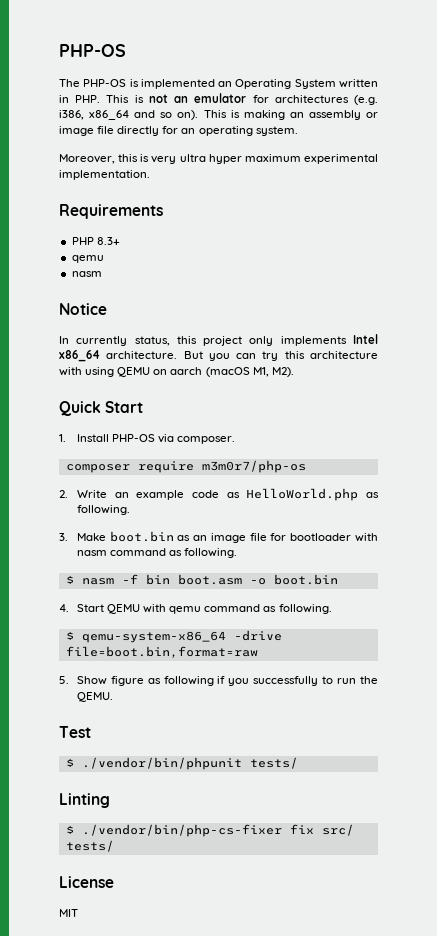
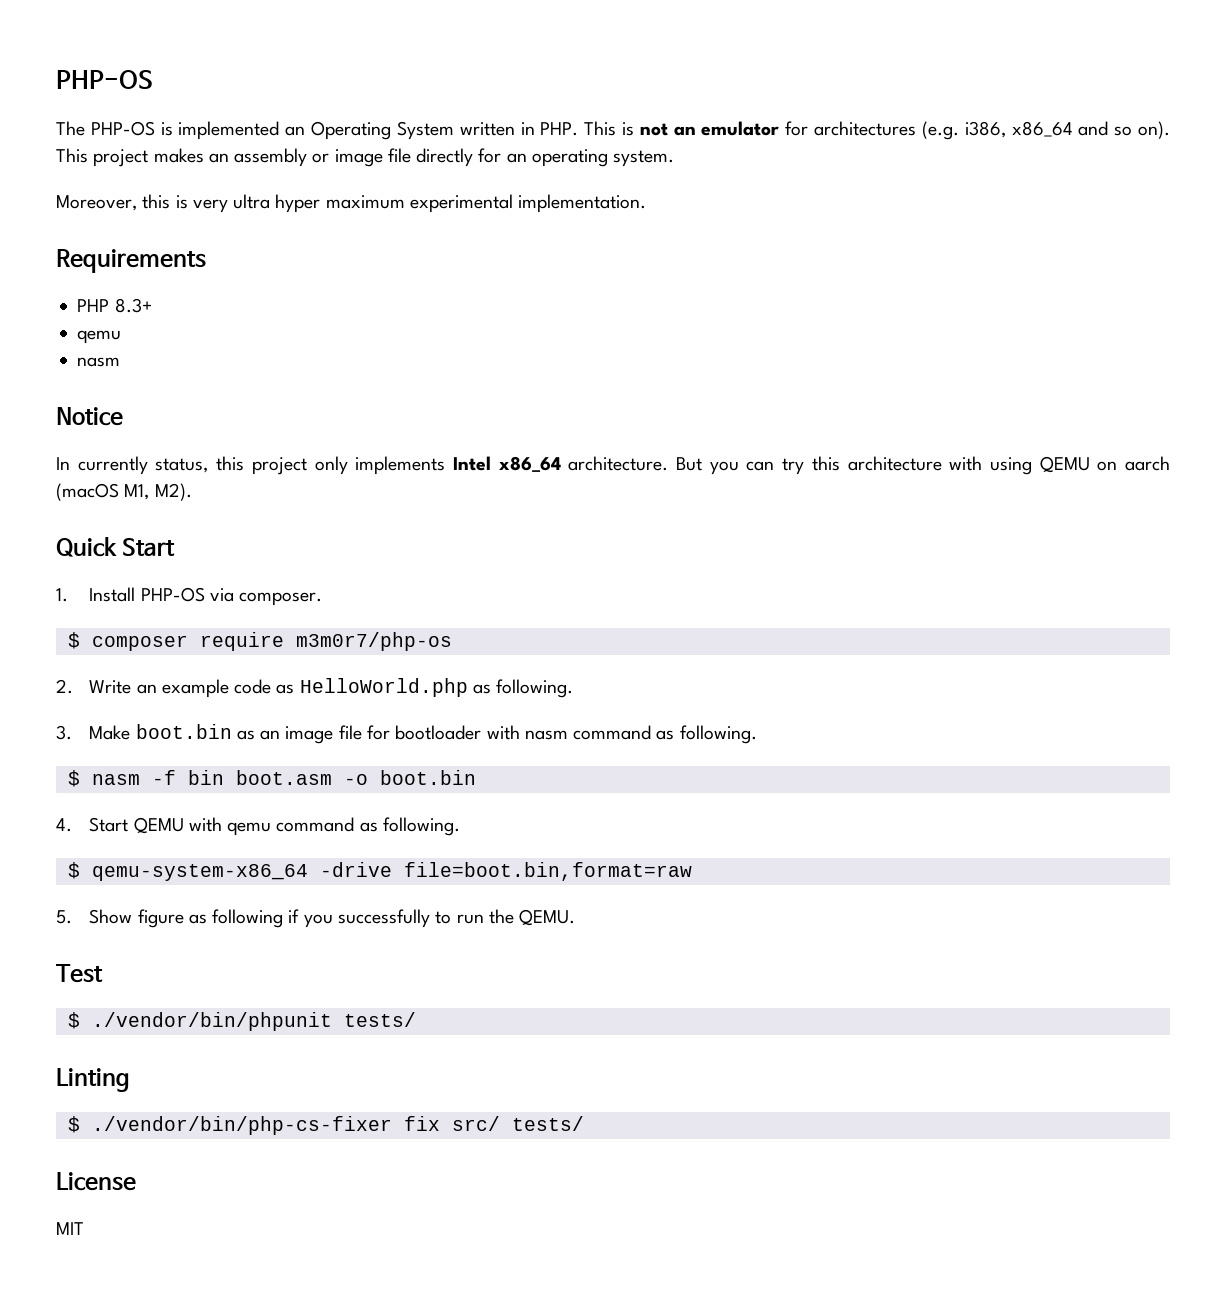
[230,110,285,120] is making -> [93,148,204,167] project makes
(236, 440) none -> [67,632,80,649] $

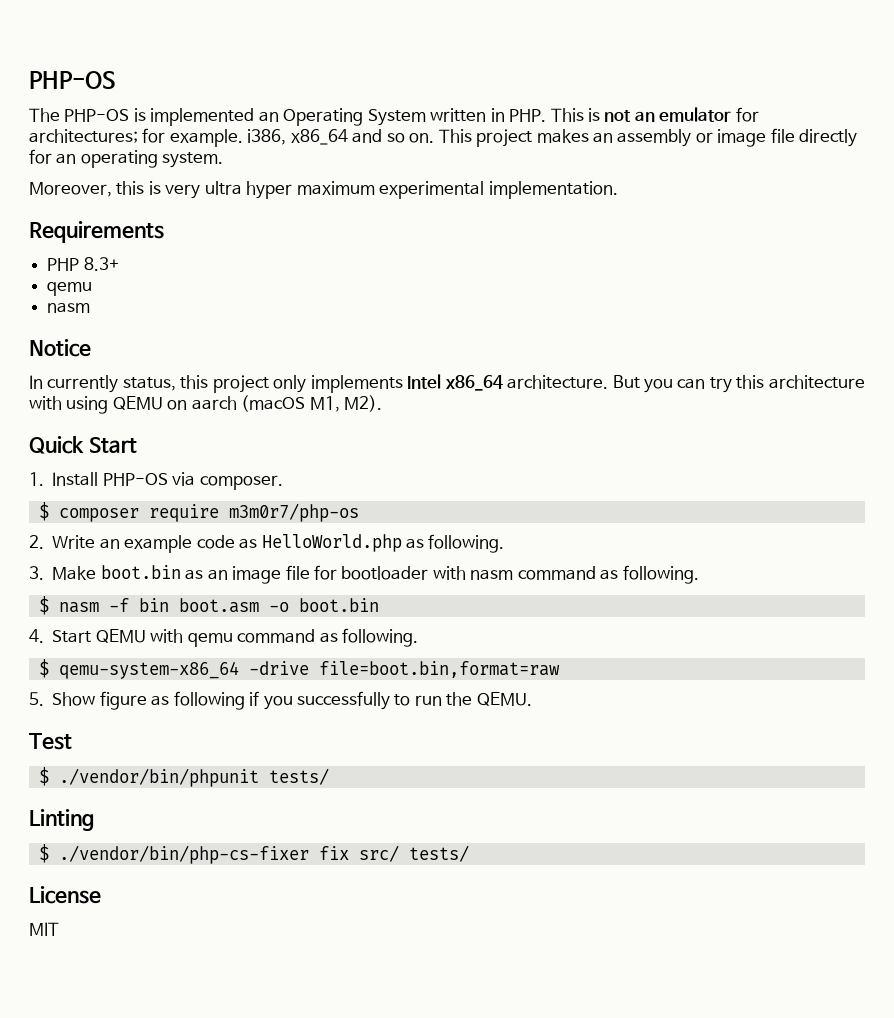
[814,121,959,140] architectures (e.g. -> [29,128,243,147] architectures; for example.
[1138,121,1171,139] on). -> [409,133,435,143] on.

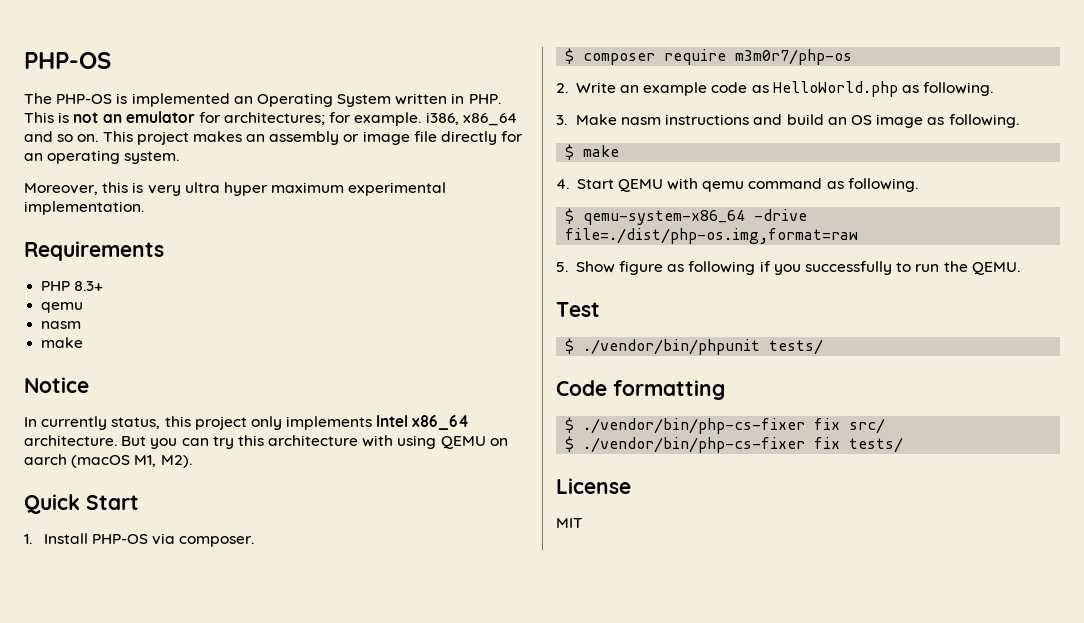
(91, 307) none -> [41,337,84,348] // make
[100,565,699,584] [38,596,379,615] boot.bin as an image file for bootloader with nasm command as following. // $ nasm -f bin boot.asm -o boot.bin -> [621,114,1019,128] [565,144,620,160] nasm instructions and build an OS image as following. // $ make
[318,661,560,678] file=boot.bin,format=raw -> [565,228,859,244] file=./dist/php-os.img,format=raw
[29,809,94,831] Linting -> [556,380,725,400] Code formatting
(399, 853) none -> [565,436,841,453] // $ ./vendor/bin/php-cs-fixer fix

